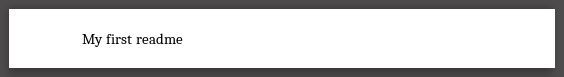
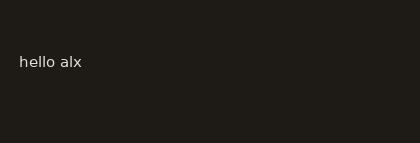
[82,33,183,47] My first readme -> [19,56,82,67] hello alx

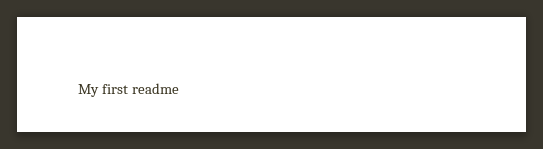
[19,56,82,67] hello alx -> [78,83,179,97] My first readme

